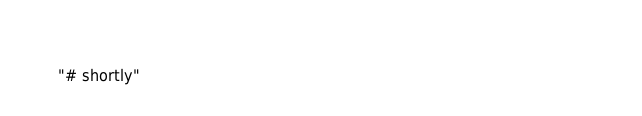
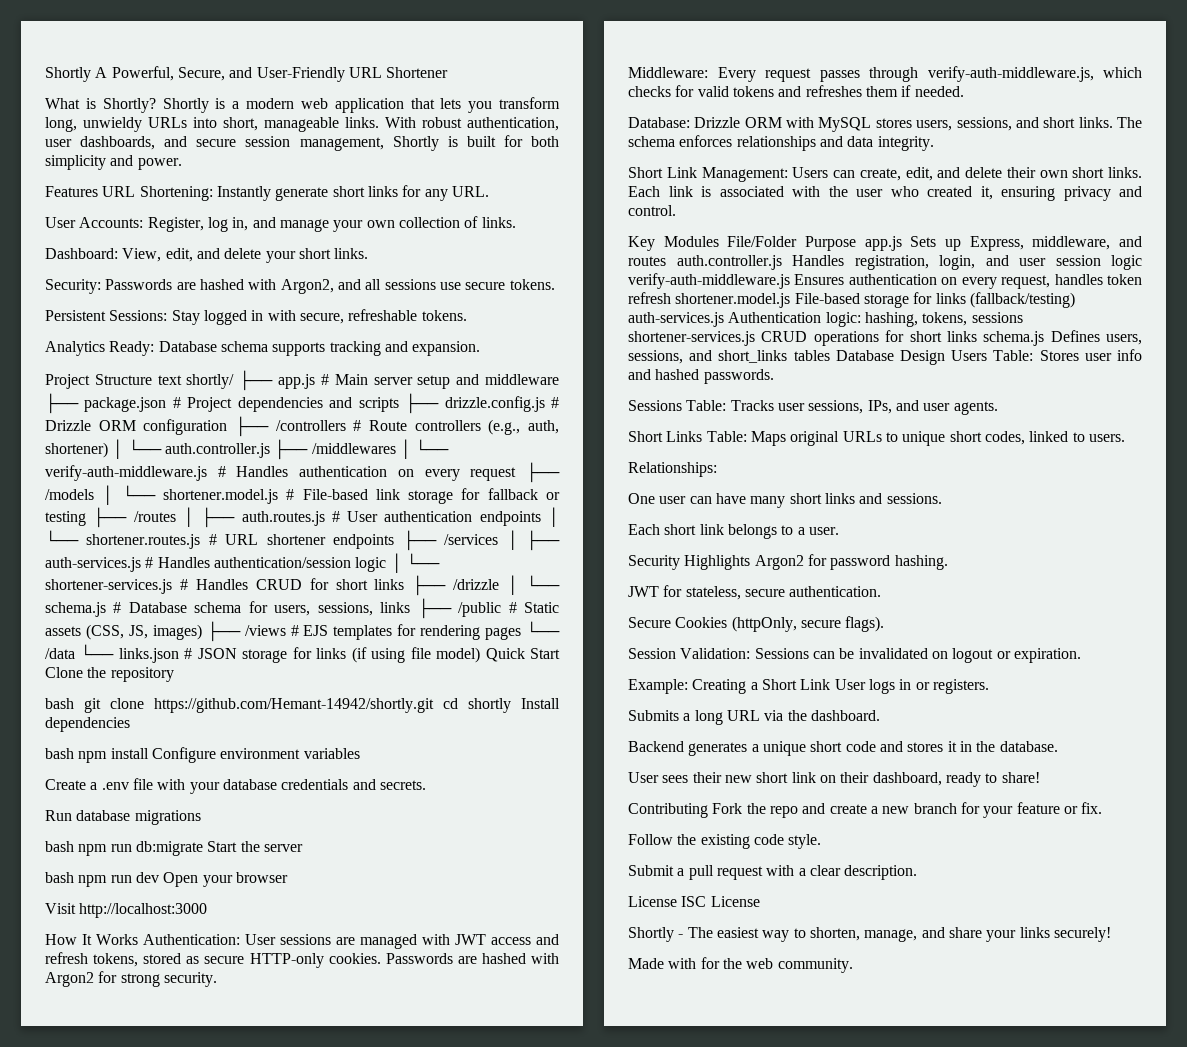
[58,68,140,85] "# shortly" -> [45,66,449,82] [45,97,560,113] [45,117,559,132] [45,135,560,151] [45,155,182,170] [45,185,489,201] [45,216,516,232] [45,248,369,263] [45,279,555,294] [45,309,467,325] [45,341,481,356] [45,370,559,391] [45,393,560,414] [45,416,559,437] [45,439,450,460] [45,462,560,483] [45,485,560,505] [45,507,560,528] [45,530,561,551] [45,553,440,573] [45,575,560,596] [45,598,559,619] [45,621,560,642] [45,644,560,663] [45,667,174,682] [45,698,560,713] [45,717,130,732] [45,747,360,763] [45,778,426,794] [45,810,201,825] [45,841,303,856] [45,872,288,887] [45,903,208,918] [45,934,559,949] [45,952,560,968] [45,971,217,987] [628,66,1142,82] [628,85,964,97] [628,117,1142,132] [628,135,934,151] [628,167,1142,182] [628,186,1142,201] [628,205,676,216] [628,236,1142,251] [628,255,1142,270] [628,273,1142,289] [628,292,1075,308] [628,312,1023,327] [628,330,1142,346] [628,349,1142,365] [628,369,774,384] [628,400,998,415] [628,431,1125,446] [628,462,717,477] [628,493,942,508] [628,524,839,539] [628,554,948,570] [628,585,882,600] [628,616,885,632] [628,648,1081,663] [628,679,989,694] [628,710,880,725] [628,741,1058,756] [628,772,1040,787] [628,802,1103,818] [628,834,822,849] [628,865,918,880] [628,896,760,907] [628,927,1111,942] [628,957,853,973] Shortly A Powerful, Secure, and User-Friendly URL Shortener // What is Shortly? Shortly is a modern web application that lets you transform long, unwieldy URLs into short, manageable links. With robust authentication, user dashboards, and secure session management, Shortly is built for both simplicity and power. // Features URL Shortening: Instantly generate short links for any URL. // User Accounts: Register, log in, and manage your own collection of links. // Dashboard: View, edit, and delete your short links. // Security: Passwords are hashed with Argon2, and all sessions use secure tokens. // Persistent Sessions: Stay logged in with secure, refreshable tokens. // Analytics Ready: Database schema supports tracking and expansion. // Project Structure text shortly/ ├── app.js # Main server setup and middleware ├── package.json # Project dependencies and scripts ├── drizzle.config.js # Drizzle ORM configuration ├── /controllers # Route controllers (e.g., auth, shortener) │ └── auth.controller.js ├── /middlewares │ └── verify-auth-middleware.js # Handles authentication on every request ├── /models │ └── shortener.model.js # File-based link storage for fallback or testing ├── /routes │ ├── auth.routes.js # User authentication endpoints │ └── shortener.routes.js # URL shortener endpoints ├── /services │ ├── auth-services.js # Handles authentication/session logic │ └── shortener-services.js # Handles CRUD for short links ├── /drizzle │ └── schema.js # Database schema for users, sessions, links ├── /public # Static assets (CSS, JS, images) ├── /views # EJS templates for rendering pages └── /data └── links.json # JSON storage for links (if using file model) Quick Start Clone the repository // bash git clone https://github.com/Hemant-14942/shortly.git cd shortly Install dependencies // bash npm install Configure environment variables // Create a .env file with your database credentials and secrets. // Run database migrations // bash npm run db:migrate Start the server // bash npm run dev Open your browser // Visit http://localhost:3000 // How It Works Authentication: User sessions are managed with JWT access and refresh tokens, stored as secure HTTP-only cookies. Passwords are hashed with Argon2 for strong security. // Middleware: Every request passes through verify-auth-middleware.js, which checks for valid tokens and refreshes them if needed. // Database: Drizzle ORM with MySQL stores users, sessions, and short links. The schema enforces relationships and data integrity. // Short Link Management: Users can create, edit, and delete their own short links. Each link is associated with the user who created it, ensuring privacy and control. // Key Modules File/Folder Purpose app.js Sets up Express, middleware, and routes auth.controller.js Handles registration, login, and user session logic verify-auth-middleware.js Ensures authentication on every request, handles token refresh shortener.model.js File-based storage for links (fallback/testing) auth-services.js Authentication logic: hashing, tokens, sessions shortener-services.js CRUD operations for short links schema.js Defines users, sessions, and short_links tables Database Design Users Table: Stores user info and hashed passwords. // Sessions Table: Tracks user sessions, IPs, and user agents. // Short Links Table: Maps original URLs to unique short codes, linked to users. // Relationships: // One user can have many short links and sessions. // Each short link belongs to a user. // Security Highlights Argon2 for password hashing. // JWT for stateless, secure authentication. // Secure Cookies (httpOnly, secure flags). // Session Validation: Sessions can be invalidated on logout or expiration. // Example: Creating a Short Link User logs in or registers. // Submits a long URL via the dashboard. // Backend generates a unique short code and stores it in the database. // User sees their new short link on their dashboard, ready to share! // Contributing Fork the repo and create a new branch for your feature or fix. // Follow the existing code style. // Submit a pull request with a clear description. // License ISC License // Shortly - The easiest way to shorten, manage, and share your links securely! // Made with for the web community.

